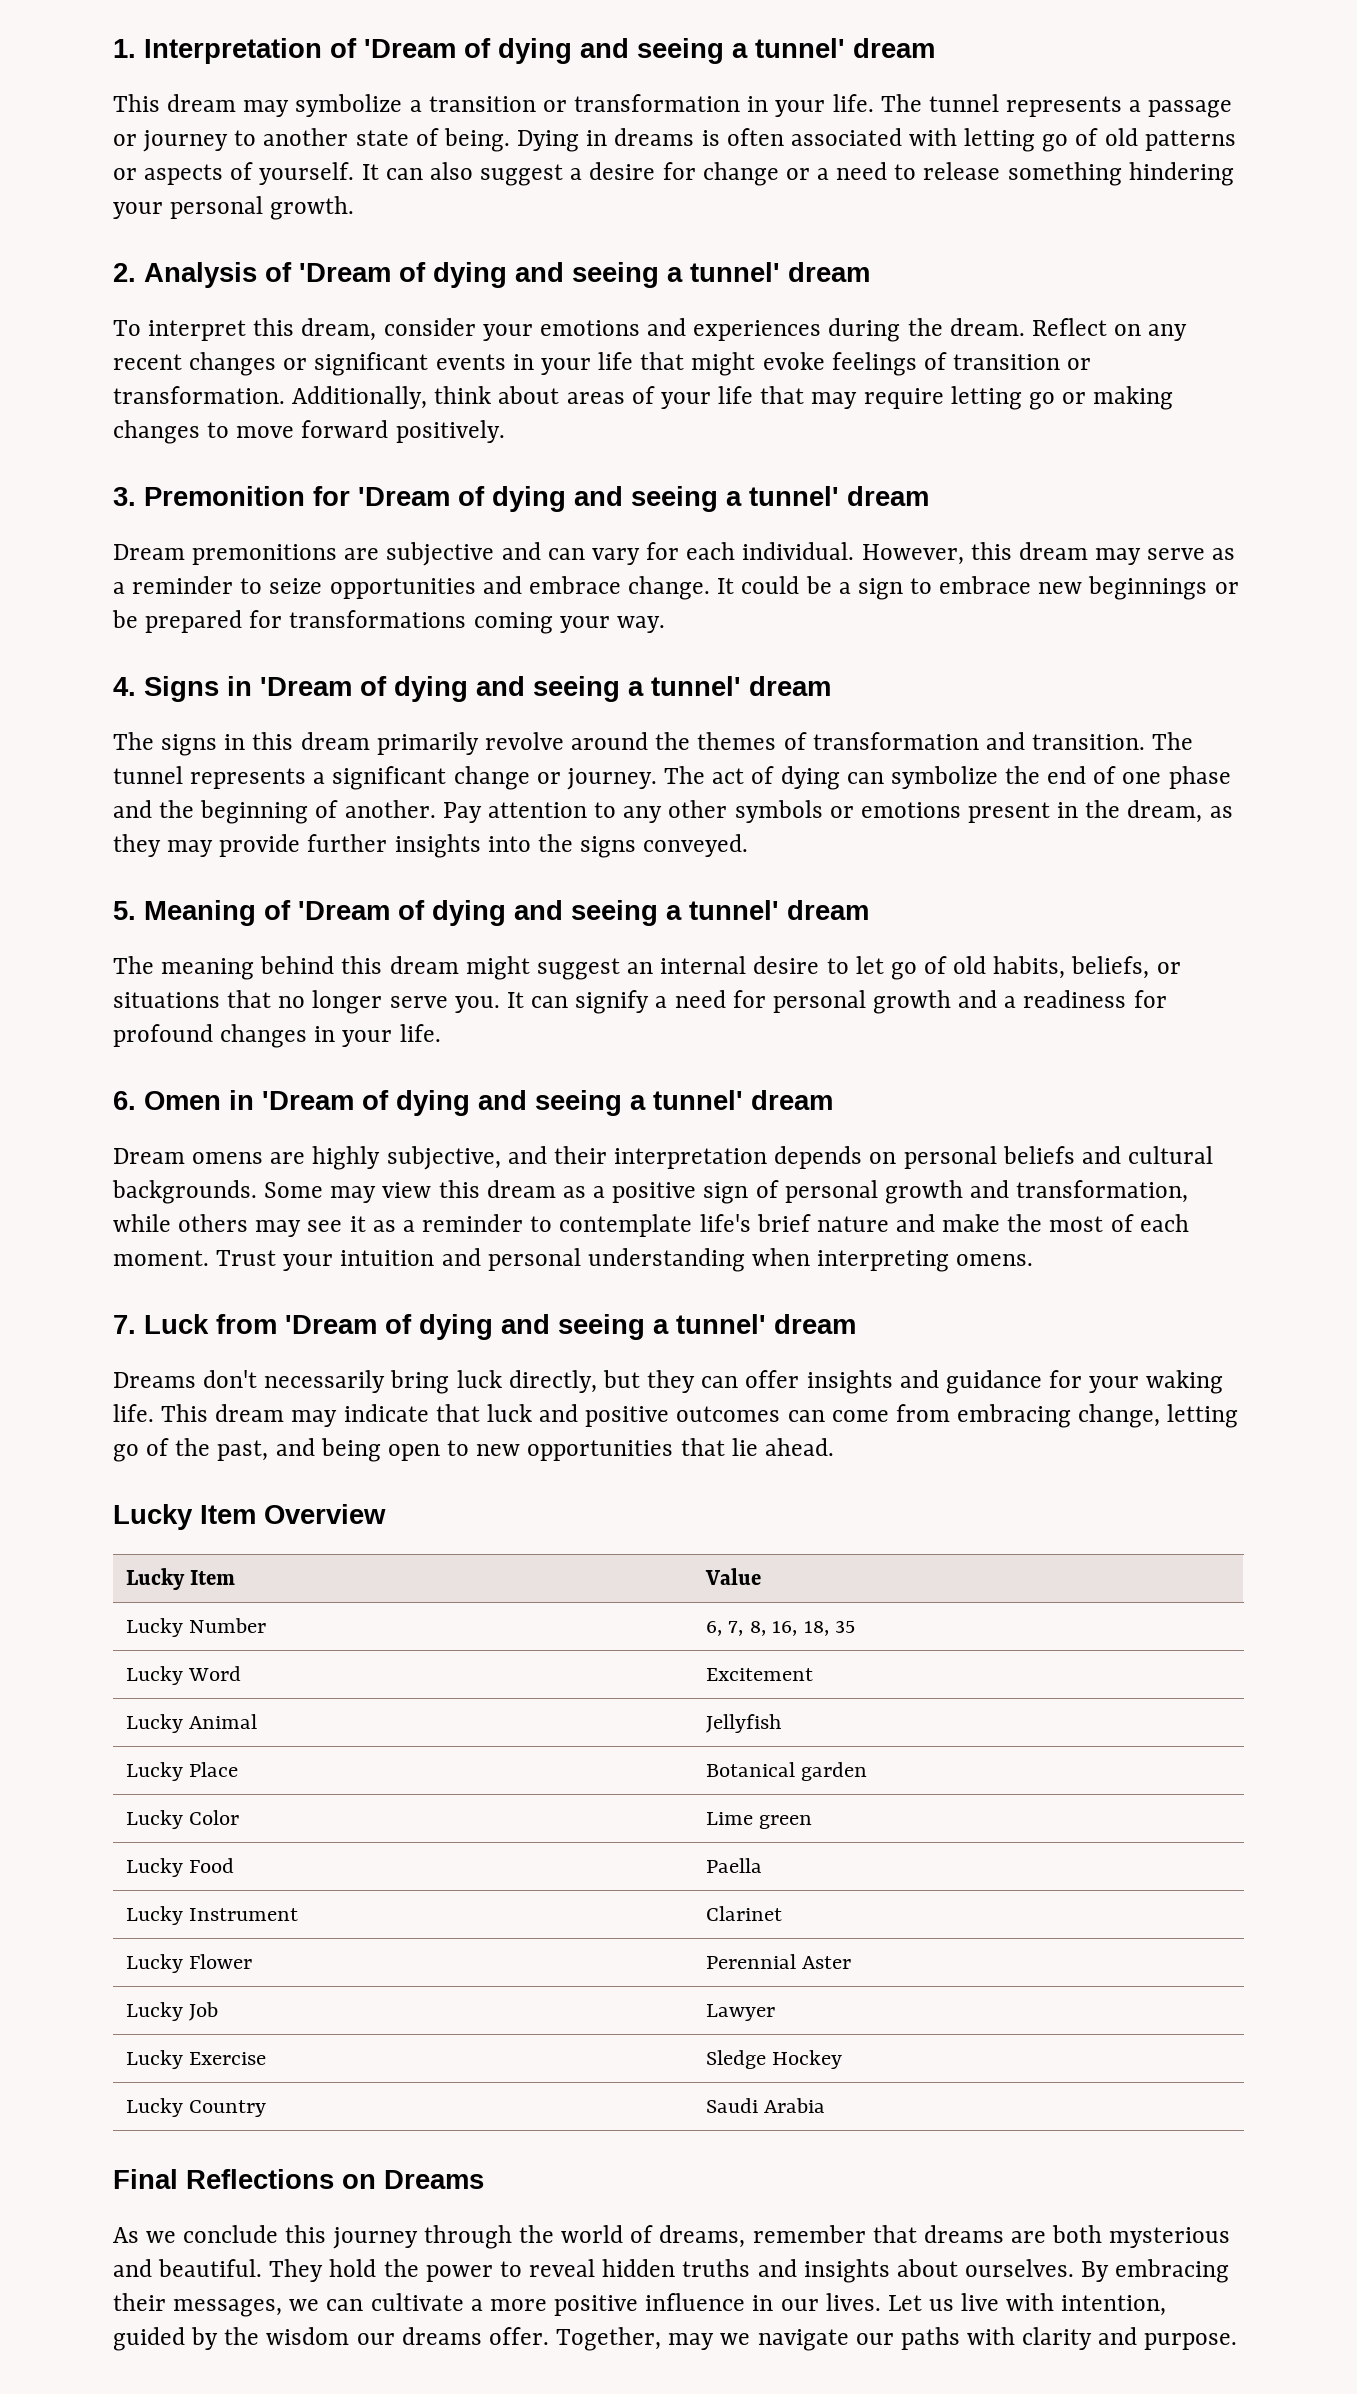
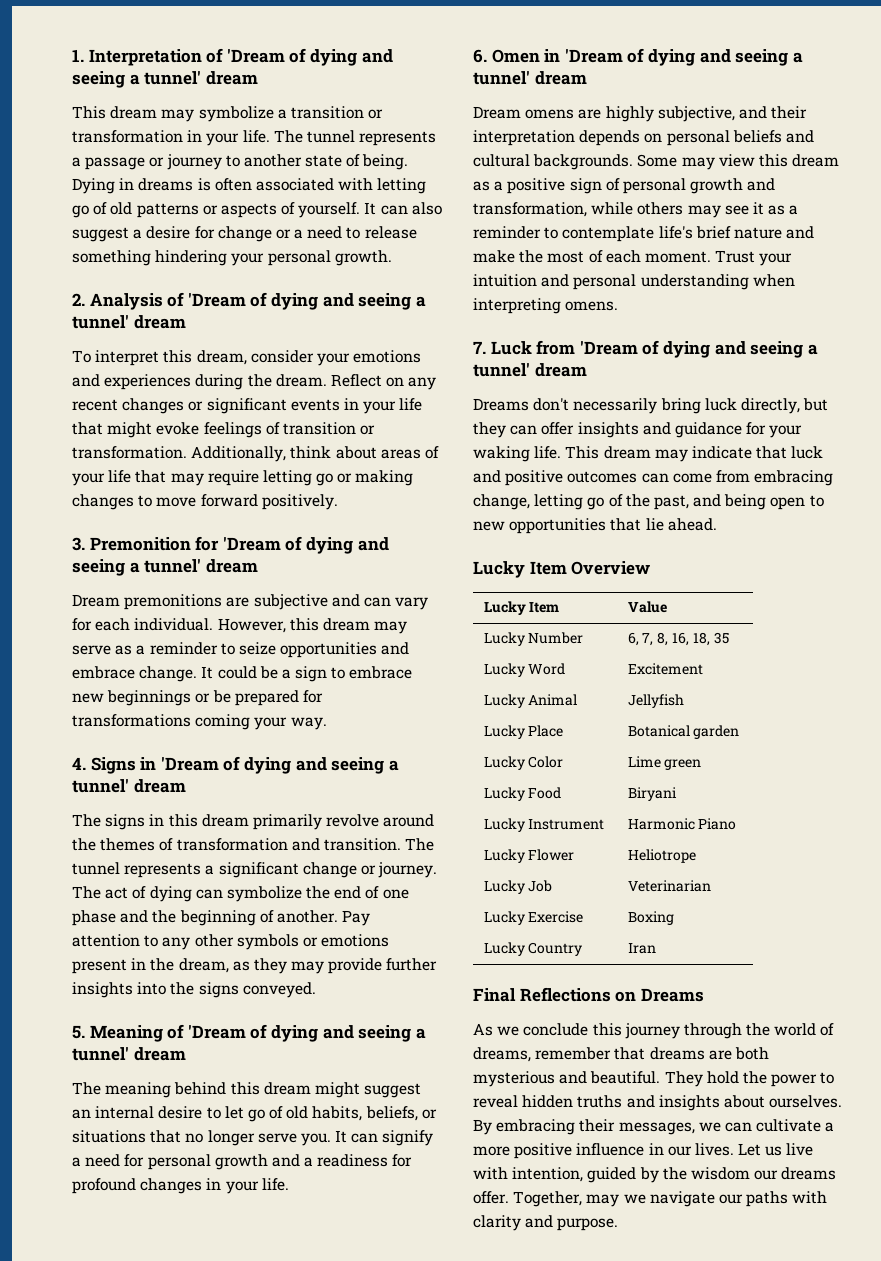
[705,1858,762,1873] Paella -> [627,787,677,801] Biryani
[705,1906,782,1921] Clarinet -> [627,818,737,830] Harmonic Piano
[705,1954,852,1969] Perennial Aster -> [627,849,696,863] Heliotrope
[705,2004,775,2021] Lawyer -> [627,880,711,892] Veterinarian
[705,2050,843,2069] Sledge Hockey -> [627,911,674,925] Boxing
[705,2098,826,2113] Saudi Arabia -> [627,943,656,954] Iran

